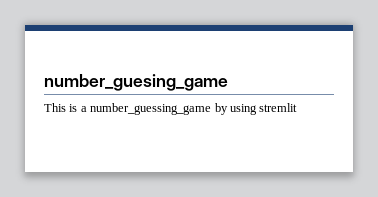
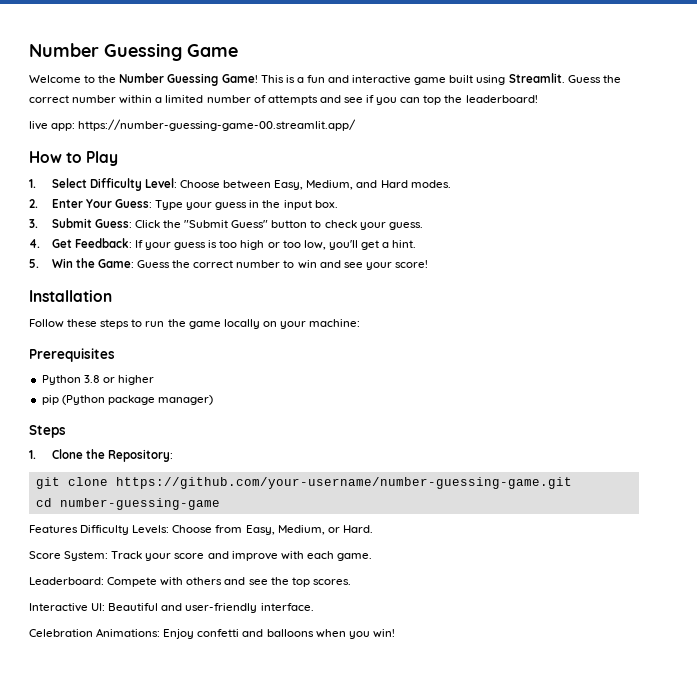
[44,74,228,91] [44,103,298,115] number_guesing_game // This is a number_guessing_game by using stremlit -> [29,43,238,61] [29,73,621,86] [29,95,538,105] [29,119,357,131] [29,151,119,166] [29,178,451,191] [29,199,338,210] [29,218,423,230] [29,238,417,250] [29,258,429,270] [29,290,112,302] [29,319,361,329] [29,348,115,362] [41,375,154,385] [41,395,213,405] [29,425,66,438] [29,449,173,462] [35,477,572,489] [35,498,220,510] [29,525,373,535] [29,551,372,561] [29,577,351,587] [29,603,314,613] [29,628,395,639] Number Guessing Game // Welcome to the Number Guessing Game! This is a fun and interactive game built using Streamlit. Guess the correct number within a limited number of attempts and see if you can top the leaderboard! // live app: https://number-guessing-game-00.streamlit.app/ // How to Play // 1. Select Difficulty Level: Choose between Easy, Medium, and Hard modes. // 2. Enter Your Guess: Type your guess in the input box. // 3. Submit Guess: Click the "Submit Guess" button to check your guess. // 4. Get Feedback: If your guess is too high or too low, you'll get a hint. // 5. Win the Game: Guess the correct number to win and see your score! // Installation // Follow these steps to run the game locally on your machine: // Prerequisites // Python 3.8 or higher // pip (Python package manager) // Steps // 1. Clone the Repository: // git clone https://github.com/your-username/number-guessing-game.git // cd number-guessing-game // Features Difficulty Levels: Choose from Easy, Medium, or Hard. // Score System: Track your score and improve with each game. // Leaderboard: Compete with others and see the top scores. // Interactive UI: Beautiful and user-friendly interface. // Celebration Animations: Enjoy confetti and balloons when you win!

